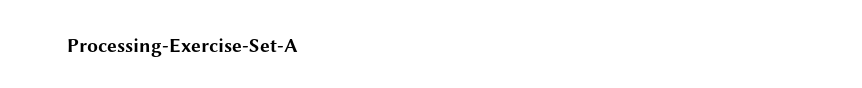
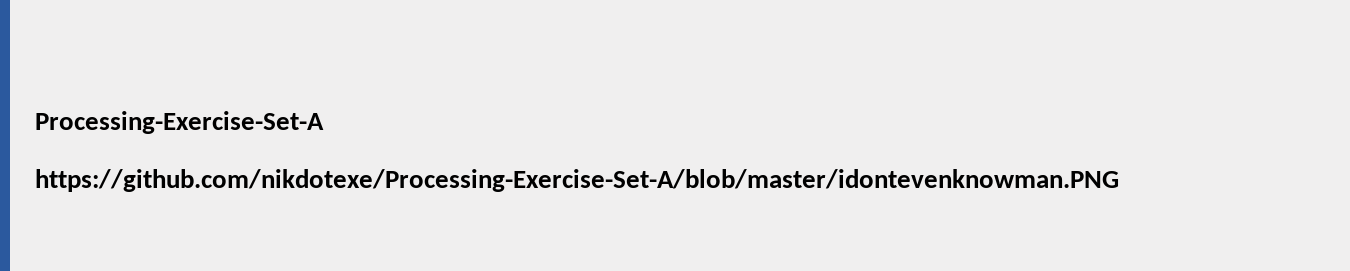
(298, 47) none -> [35,169,1119,192] // https://github.com/nikdotexe/Processing-Exercise-Set-A/blob/master/idontevenknowman.PNG

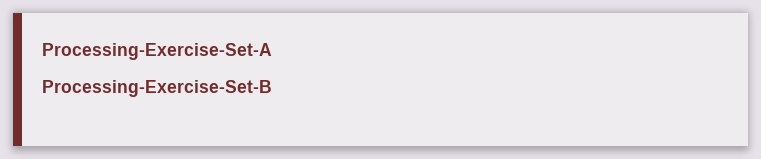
[35,169,1119,192] https://github.com/nikdotexe/Processing-Exercise-Set-A/blob/master/idontevenknowman.PNG -> [42,80,272,97] Processing-Exercise-Set-B

